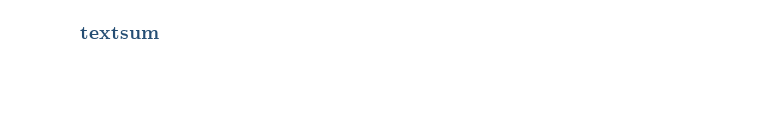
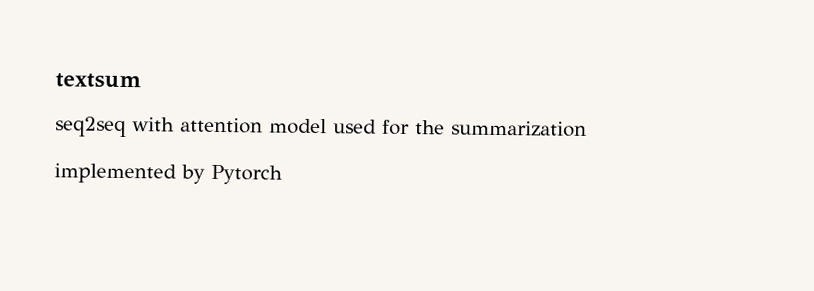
(159, 33) none -> [55,116,587,138] [54,163,283,185] // seq2seq with attention model used for the summarization // implemented by Pytorch

